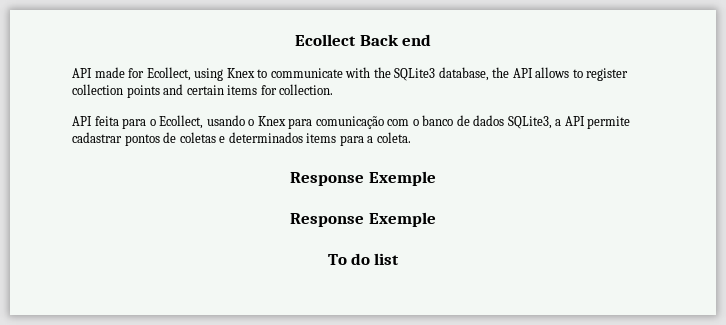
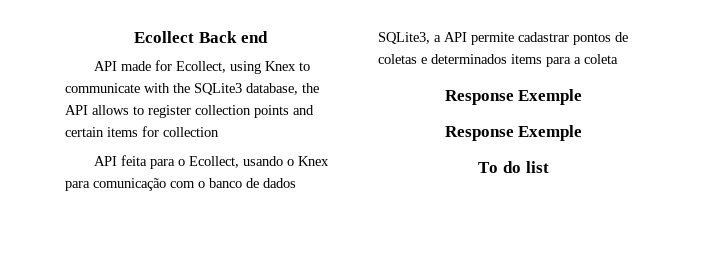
[279,84,334,95] collection. -> [163,127,219,137] collection
[376,132,411,143] coleta. -> [584,54,618,64] coleta

